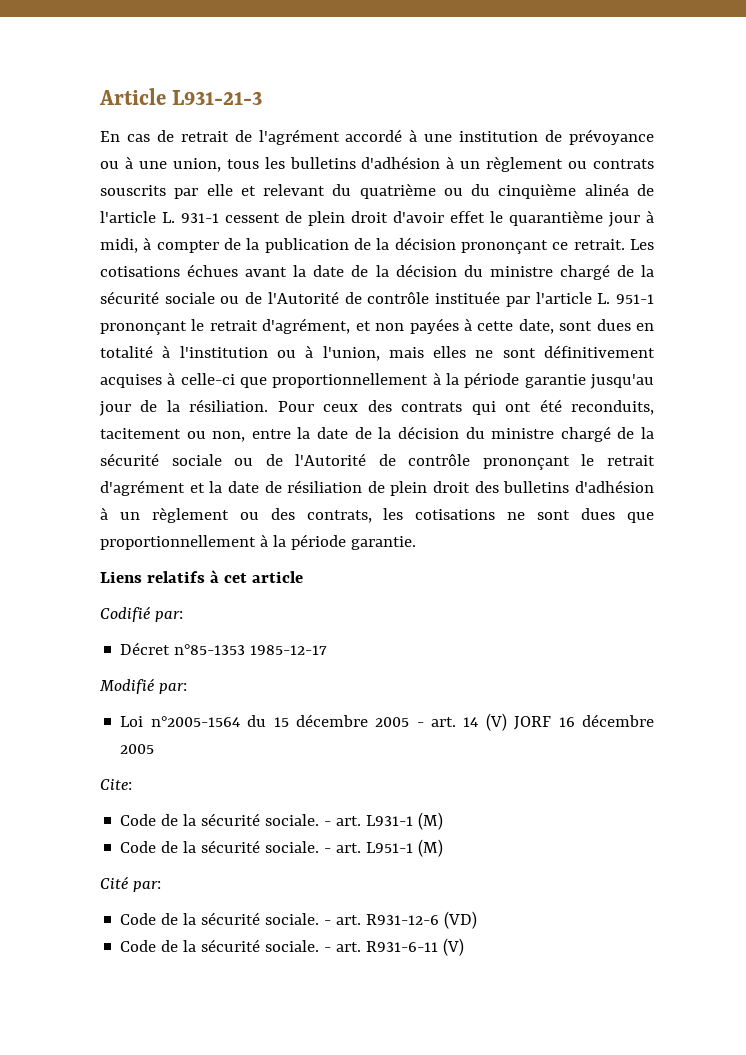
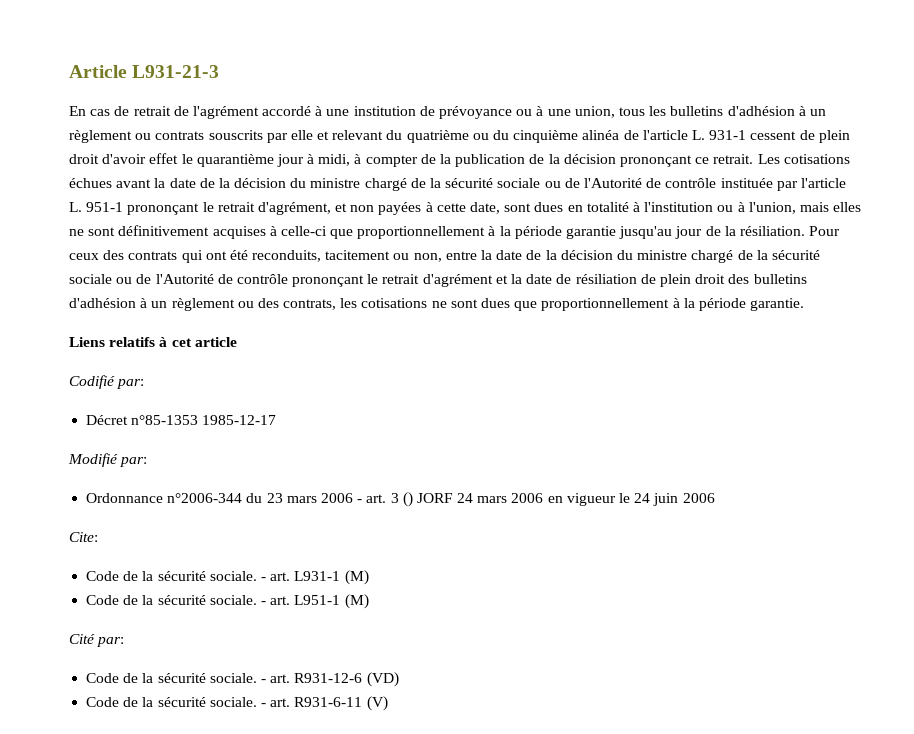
[120,713,654,731] [120,744,155,754] Loi n°2005-1564 du 15 décembre 2005 - art. 14 (V) JORF 16 décembre 2005 -> [86,492,715,507] Ordonnance n°2006-344 du 23 mars 2006 - art. 3 () JORF 24 mars 2006 en vigueur le 24 juin 2006

